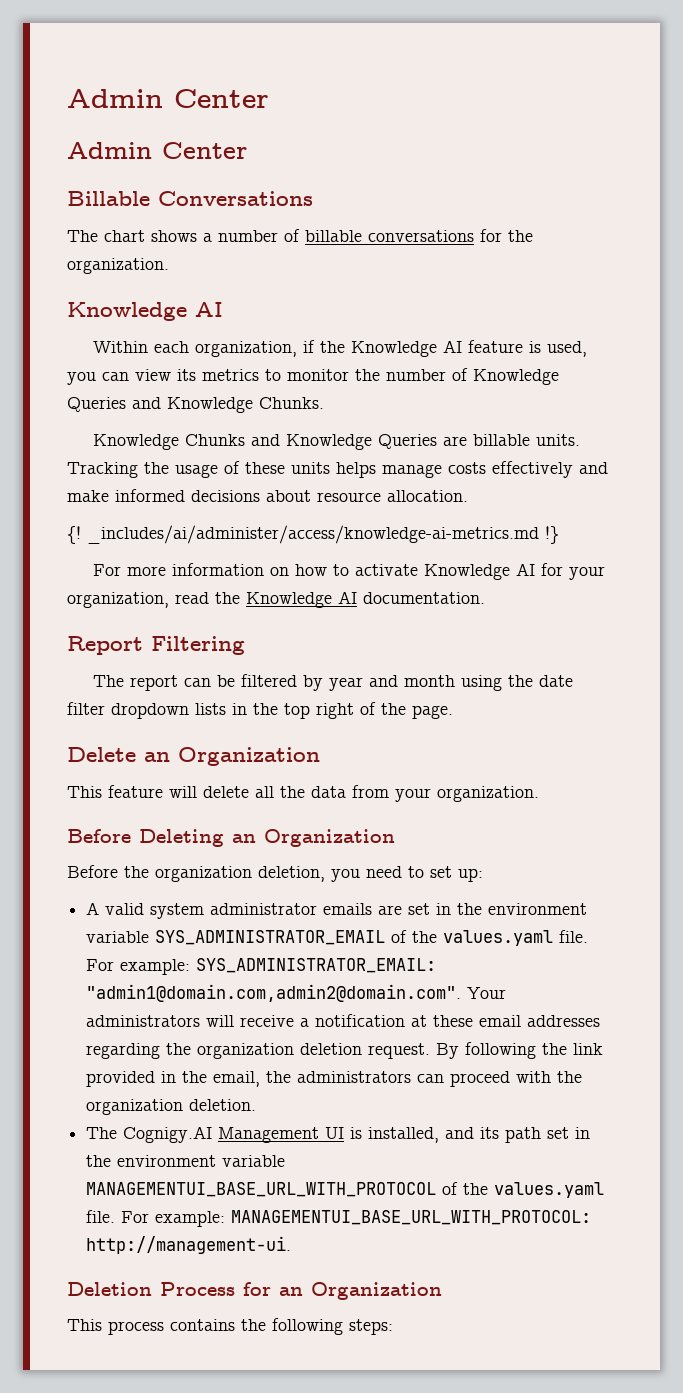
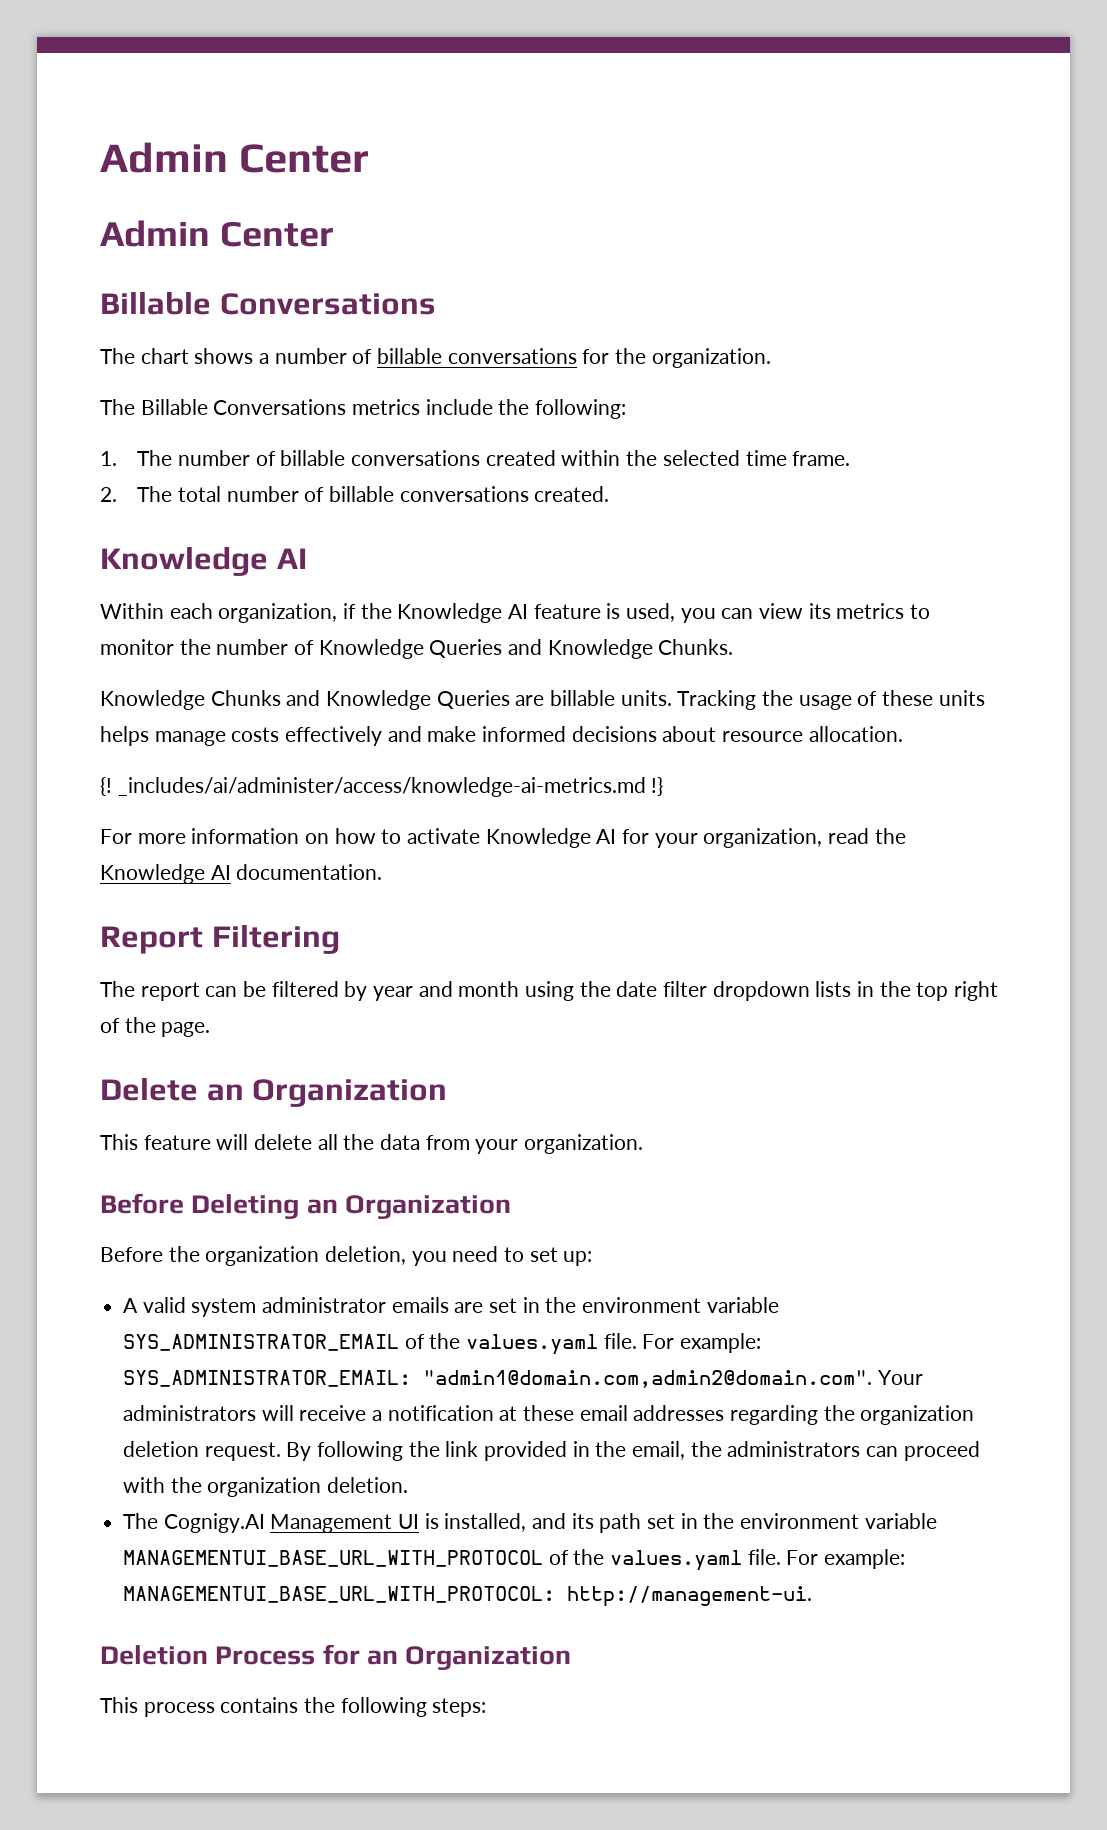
(169, 266) none -> [100,399,627,419] [100,450,851,466] [100,486,610,502] // The Billable Conversations metrics include the following: // 1. The number of billable conversations created within the selected time frame. // 2. The total number of billable conversations created.

